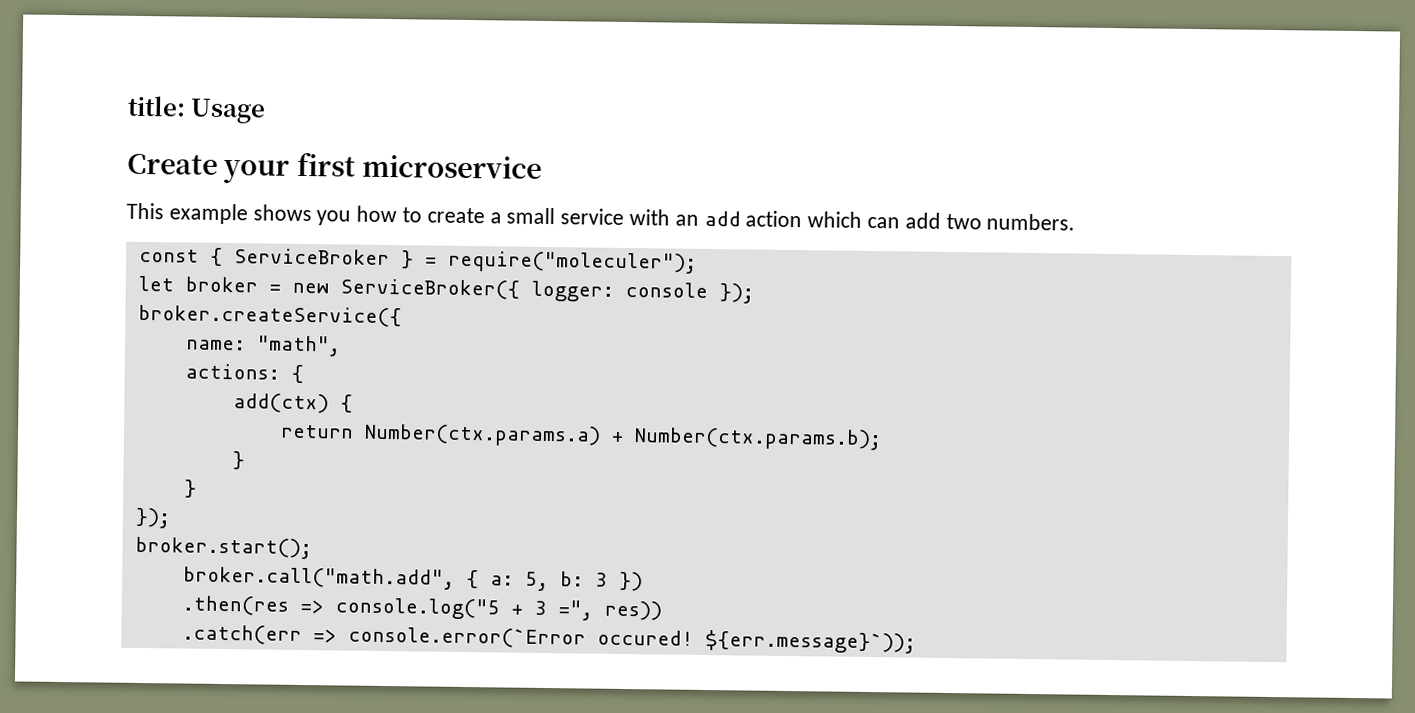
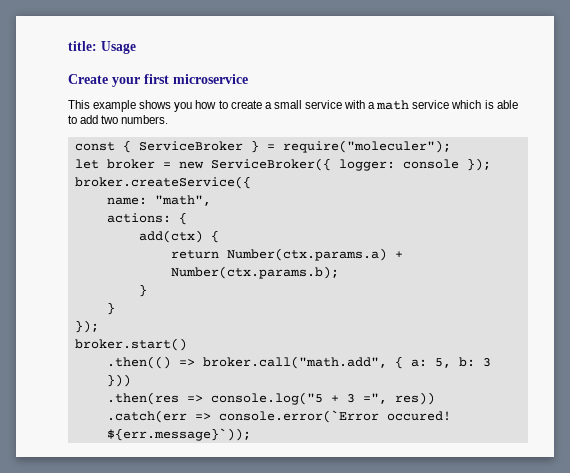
[674,210,901,229] an add action which can -> [368,100,518,110] [68,115,77,124] a math service which is able to
[134,536,312,560] broker.start(); // -> [74,338,187,351] [106,356,195,369] broker.start() // .then(() =>
[618,571,643,592] }) -> [106,374,131,387] }))

